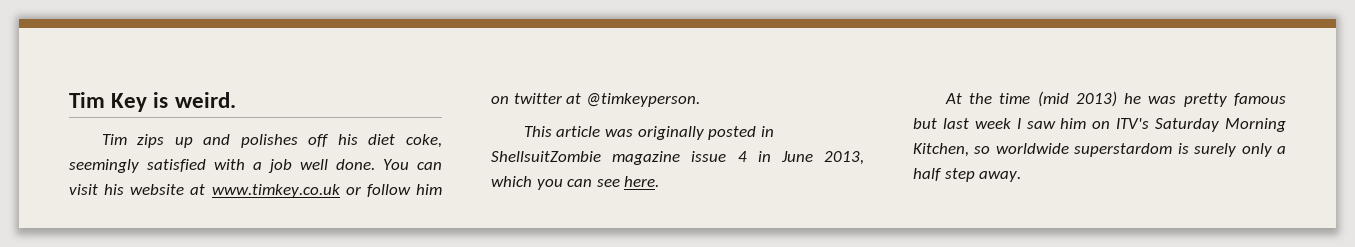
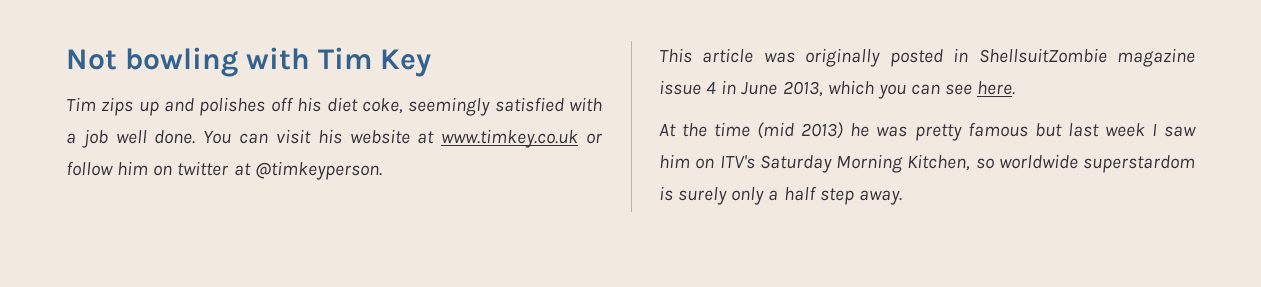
(69, 100) none -> [66,47,311,77] Not bowling with
[153,92,236,108] is weird. -> (432, 63) none

